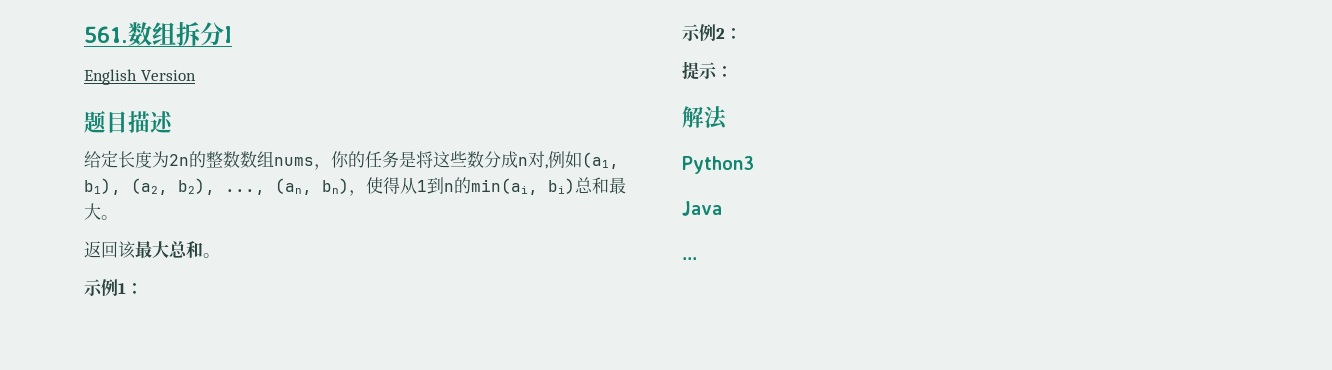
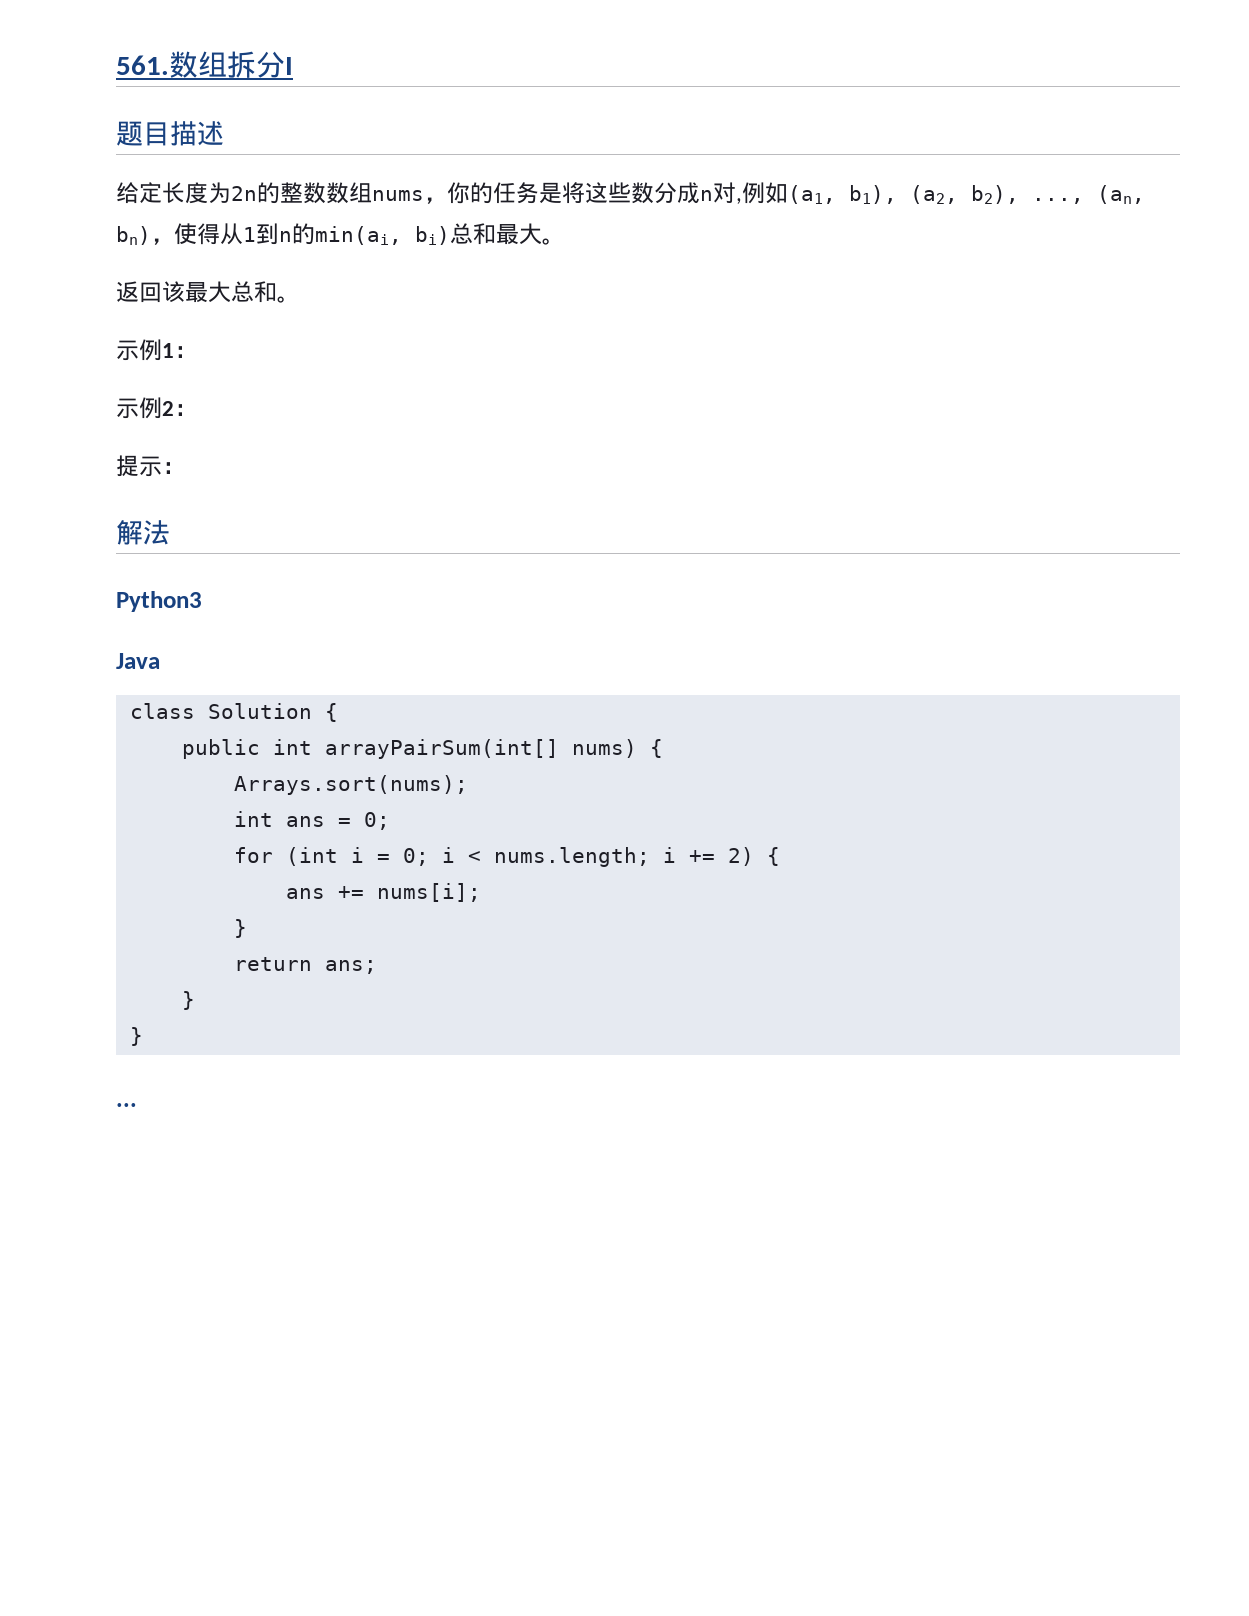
[84,69,196,85] // English Version -> (293, 66) none
(722, 208) none -> [129,703,338,722] [181,739,663,759] [233,775,468,795] [233,811,390,830] [233,847,780,867] [285,883,481,902] [233,919,247,938] [233,957,377,974] [181,991,195,1010] [129,1027,143,1046] // class Solution { // public int arrayPairSum(int[] nums) { // Arrays.sort(nums); // int ans = 0; // for (int i = 0; i < nums.length; i += 2) { // ans += nums[i]; // } // return ans; // } // }

